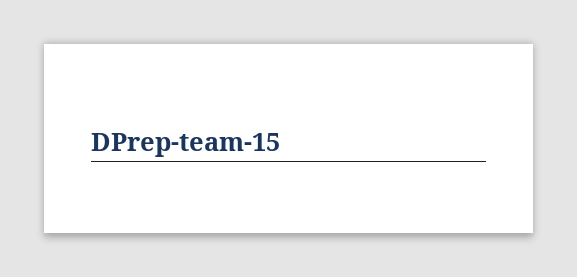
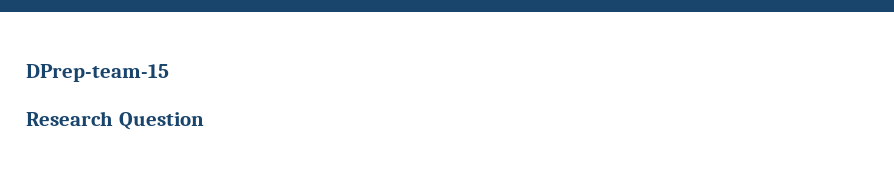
(280, 145) none -> [26,111,204,130] // Research Question

